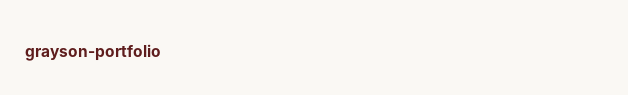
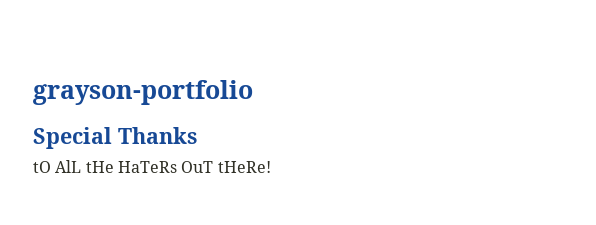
(161, 52) none -> [33,127,197,149] [33,160,271,173] // Special Thanks // tO AlL tHe HaTeRs OuT tHeRe!

